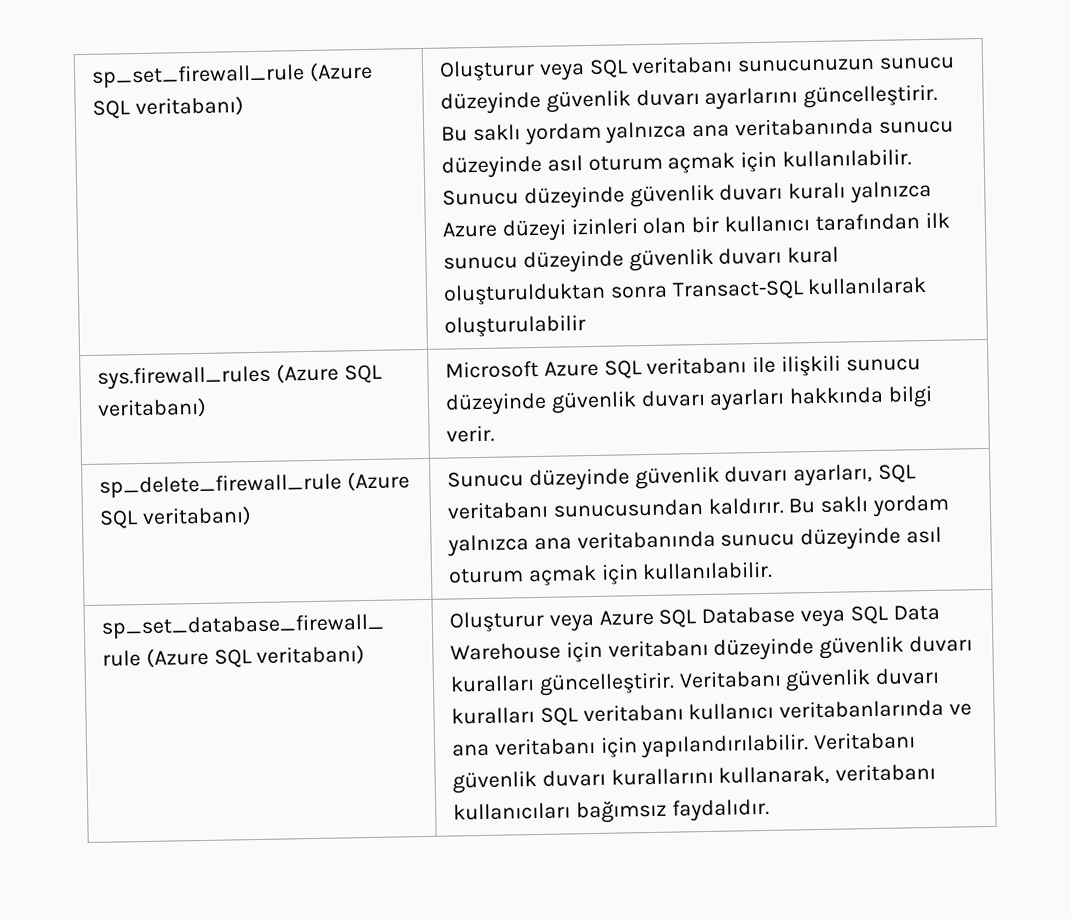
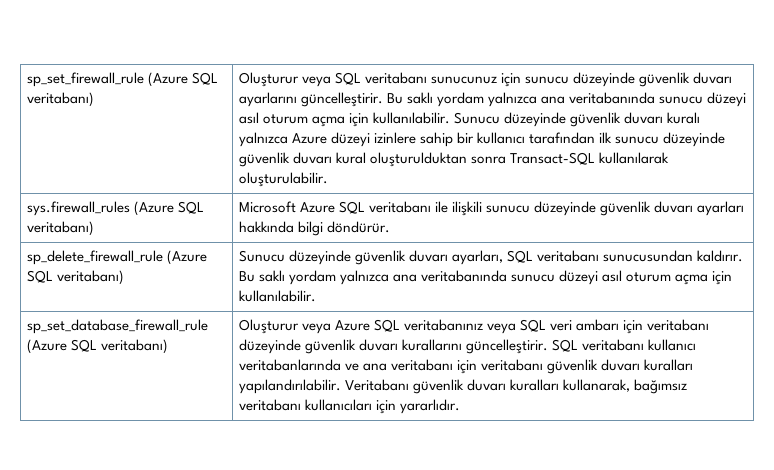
[737,57,876,73] sunucunuzun -> [431,73,522,87] sunucunuz için
[440,152,736,179] düzeyinde asıl oturum açmak -> [707,92,747,107] [238,112,345,127] düzeyi asıl oturum açma
[570,217,687,236] izinleri olan -> [374,132,454,147] izinlere sahip
[443,315,586,338] oluşturulabilir -> [238,172,328,187] oluşturulabilir.
[445,425,495,443] verir. -> [326,221,390,233] döndürür.
[800,526,942,551] [447,564,597,587] düzeyinde asıl oturum açmak -> [559,270,709,285] düzeyi asıl oturum açma
[701,604,940,628] [449,642,561,661] Database veya SQL Data Warehouse -> [404,319,620,334] veritabanınız veya SQL veri ambarı
[449,667,941,696] [450,707,535,725] kuralları güncelleştirir. Veritabanı güvenlik duvarı kuralları -> [402,339,549,354] kurallarını güncelleştirir.
[640,732,917,759] [451,763,937,794] [452,798,770,824] yapılandırılabilir. Veritabanı güvenlik duvarı kurallarını kullanarak, veritabanı kullanıcıları bağımsız faydalıdır. -> [481,359,694,374] [238,379,688,394] [238,399,461,414] veritabanı güvenlik duvarı kuralları yapılandırılabilir. Veritabanı güvenlik duvarı kuralları kullanarak, bağımsız veritabanı kullanıcıları için yararlıdır.

